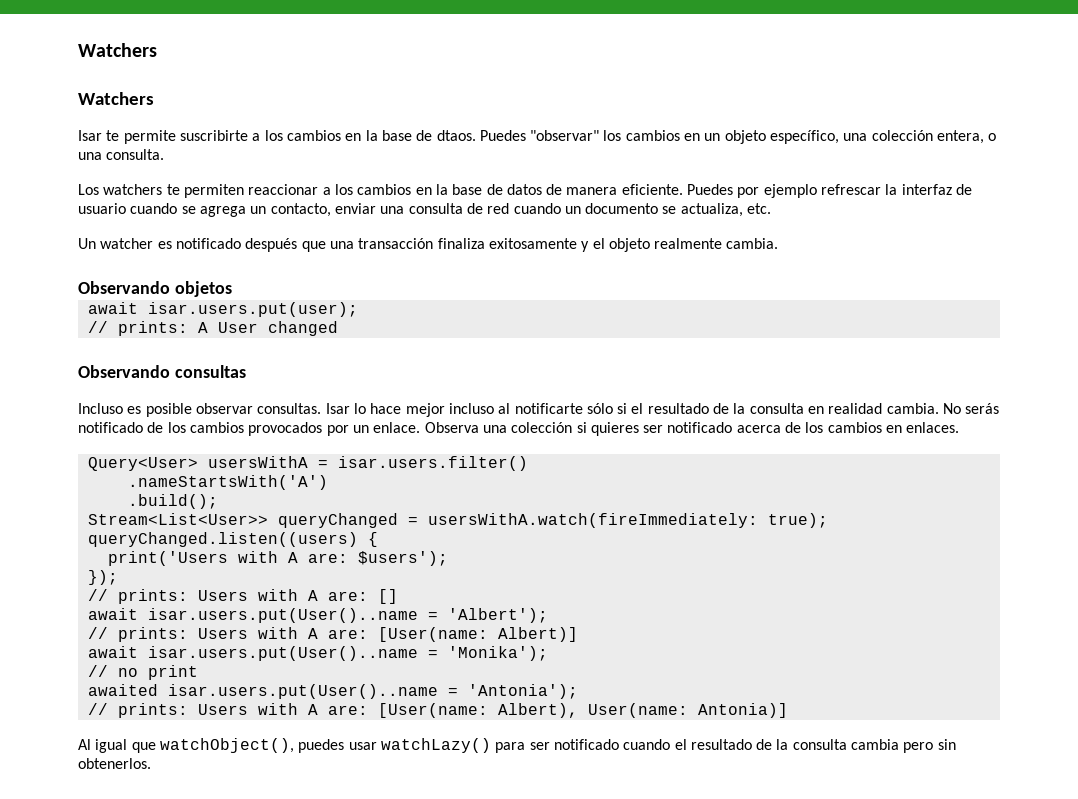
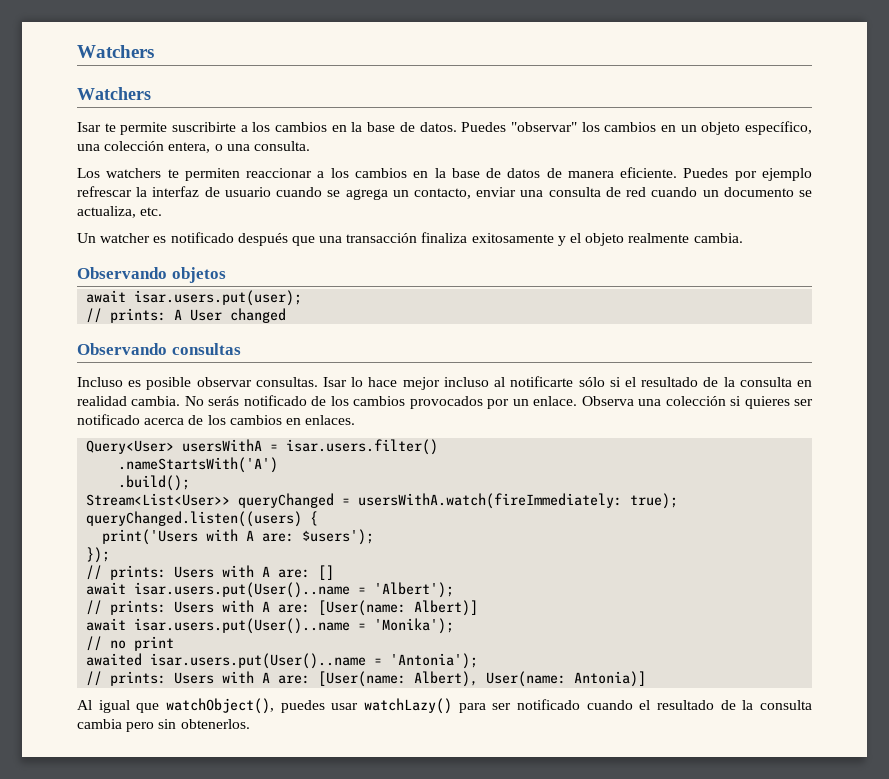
[436,130,476,141] dtaos. -> [419,122,457,132] datos.

